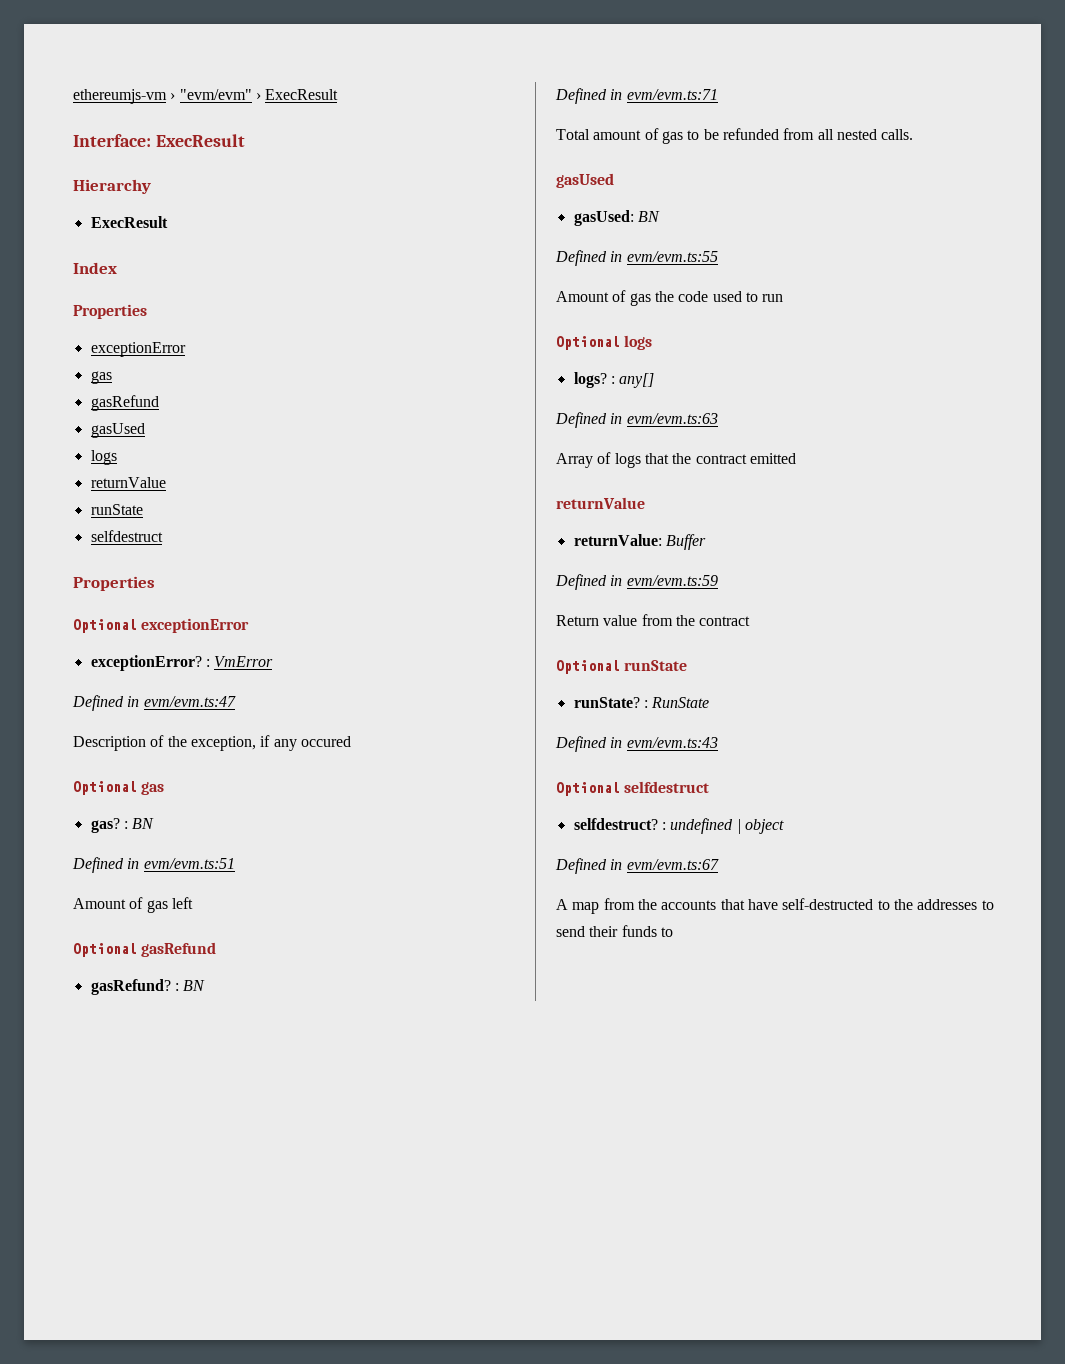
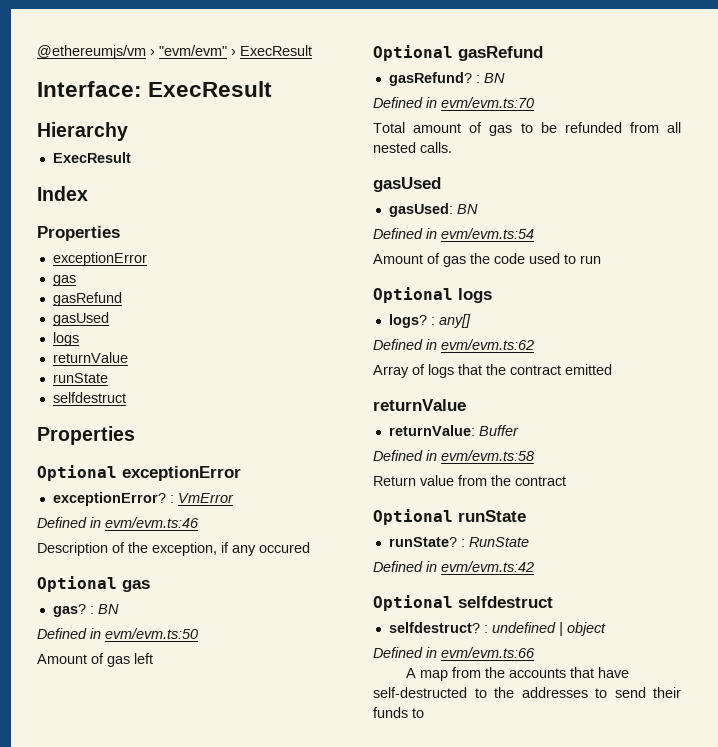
[73,89,167,104] ethereumjs-vm -> [37,45,146,59] @ethereumjs/vm
[143,696,236,707] evm/evm.ts:47 -> [105,517,199,528] evm/evm.ts:46
[143,858,235,869] evm/evm.ts:51 -> [105,628,198,639] evm/evm.ts:50
[626,89,718,100] evm/evm.ts:71 -> [441,97,534,108] evm/evm.ts:70
[626,251,718,262] evm/evm.ts:55 -> [441,228,534,239] evm/evm.ts:54
[626,413,718,424] evm/evm.ts:63 -> [441,339,534,350] evm/evm.ts:62
[626,575,718,586] evm/evm.ts:59 -> [441,450,534,461] evm/evm.ts:58
[626,737,718,748] evm/evm.ts:43 -> [441,561,534,572] evm/evm.ts:42
[626,859,719,870] evm/evm.ts:67 -> [441,647,535,658] evm/evm.ts:66

